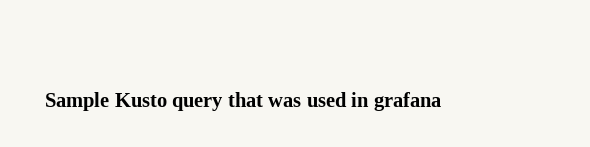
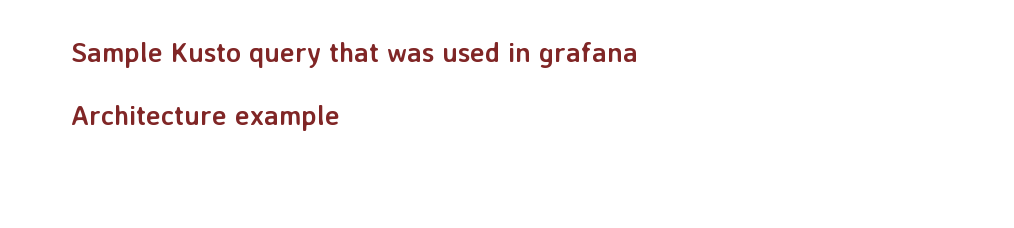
(441, 101) none -> [71,105,340,131] // Architecture example

